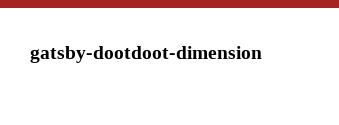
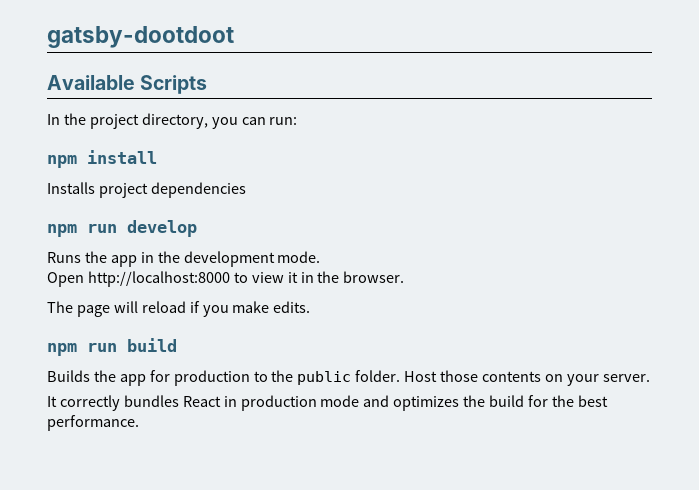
[30,46,262,63] gatsby-dootdoot-dimension -> [47,26,234,48] [47,75,208,94] [47,113,298,129] [47,150,157,168] [47,182,246,198] [47,220,197,237] [47,251,321,267] [47,271,405,287] [47,301,311,317] [47,338,177,356] [47,370,650,386] [47,395,608,411] [47,415,139,431] gatsby-dootdoot // Available Scripts // In the project directory, you can run: // npm install // Installs project dependencies // npm run develop // Runs the app in the development mode. // Open http://localhost:8000 to view it in the browser. // The page will reload if you make edits. // npm run build // Builds the app for production to the public folder. Host those contents on your server. // It correctly bundles React in production mode and optimizes the build for the best performance.

